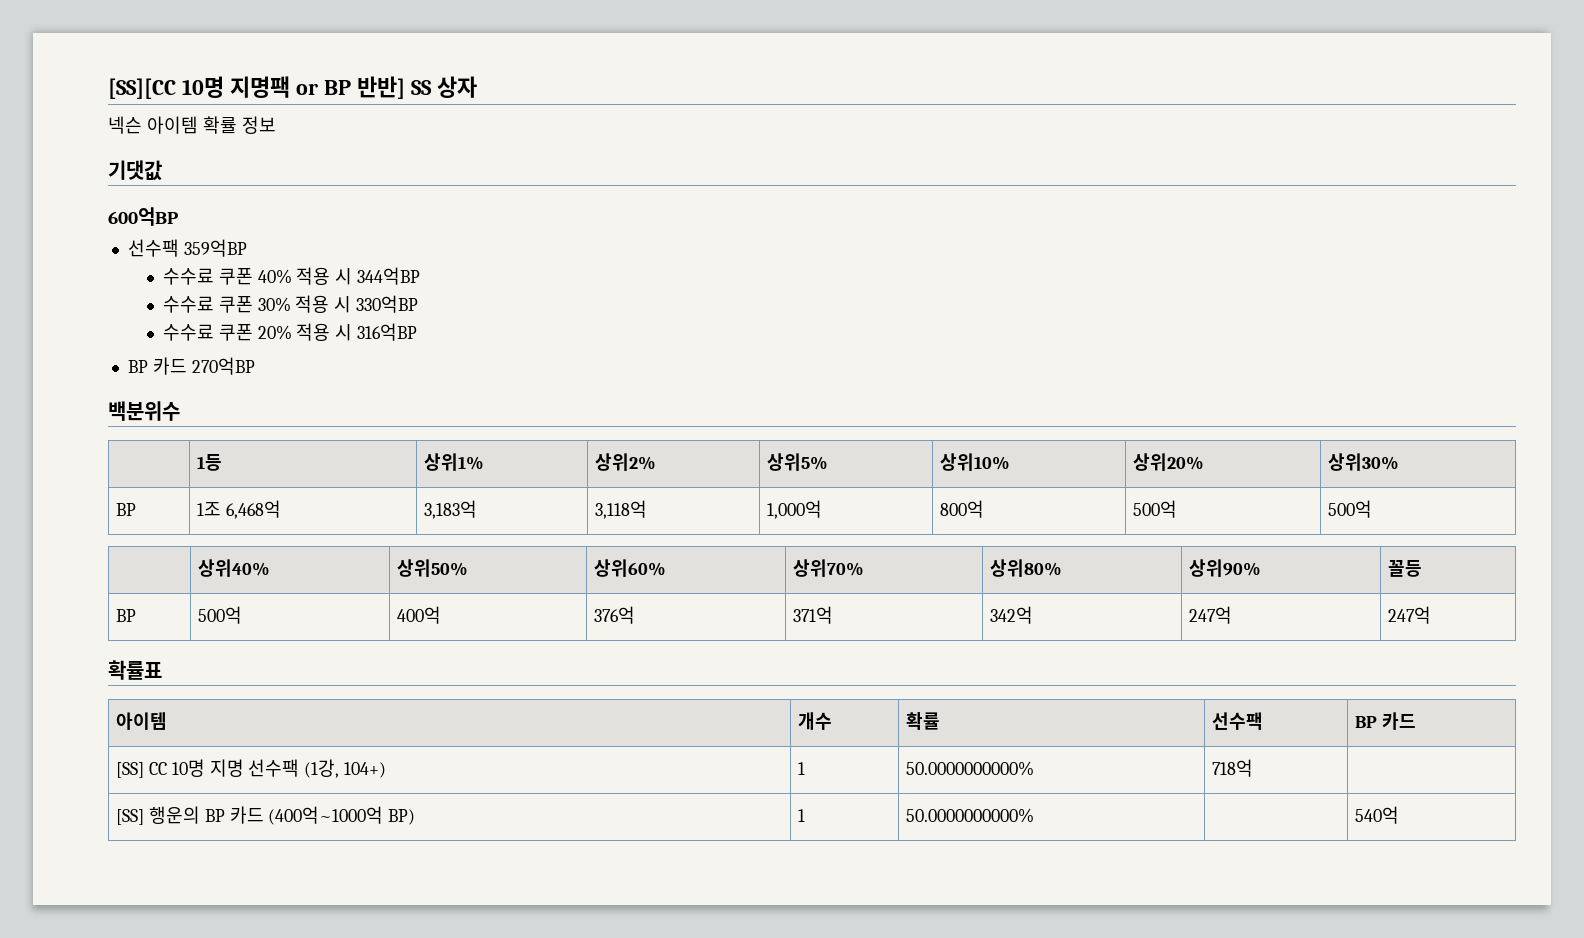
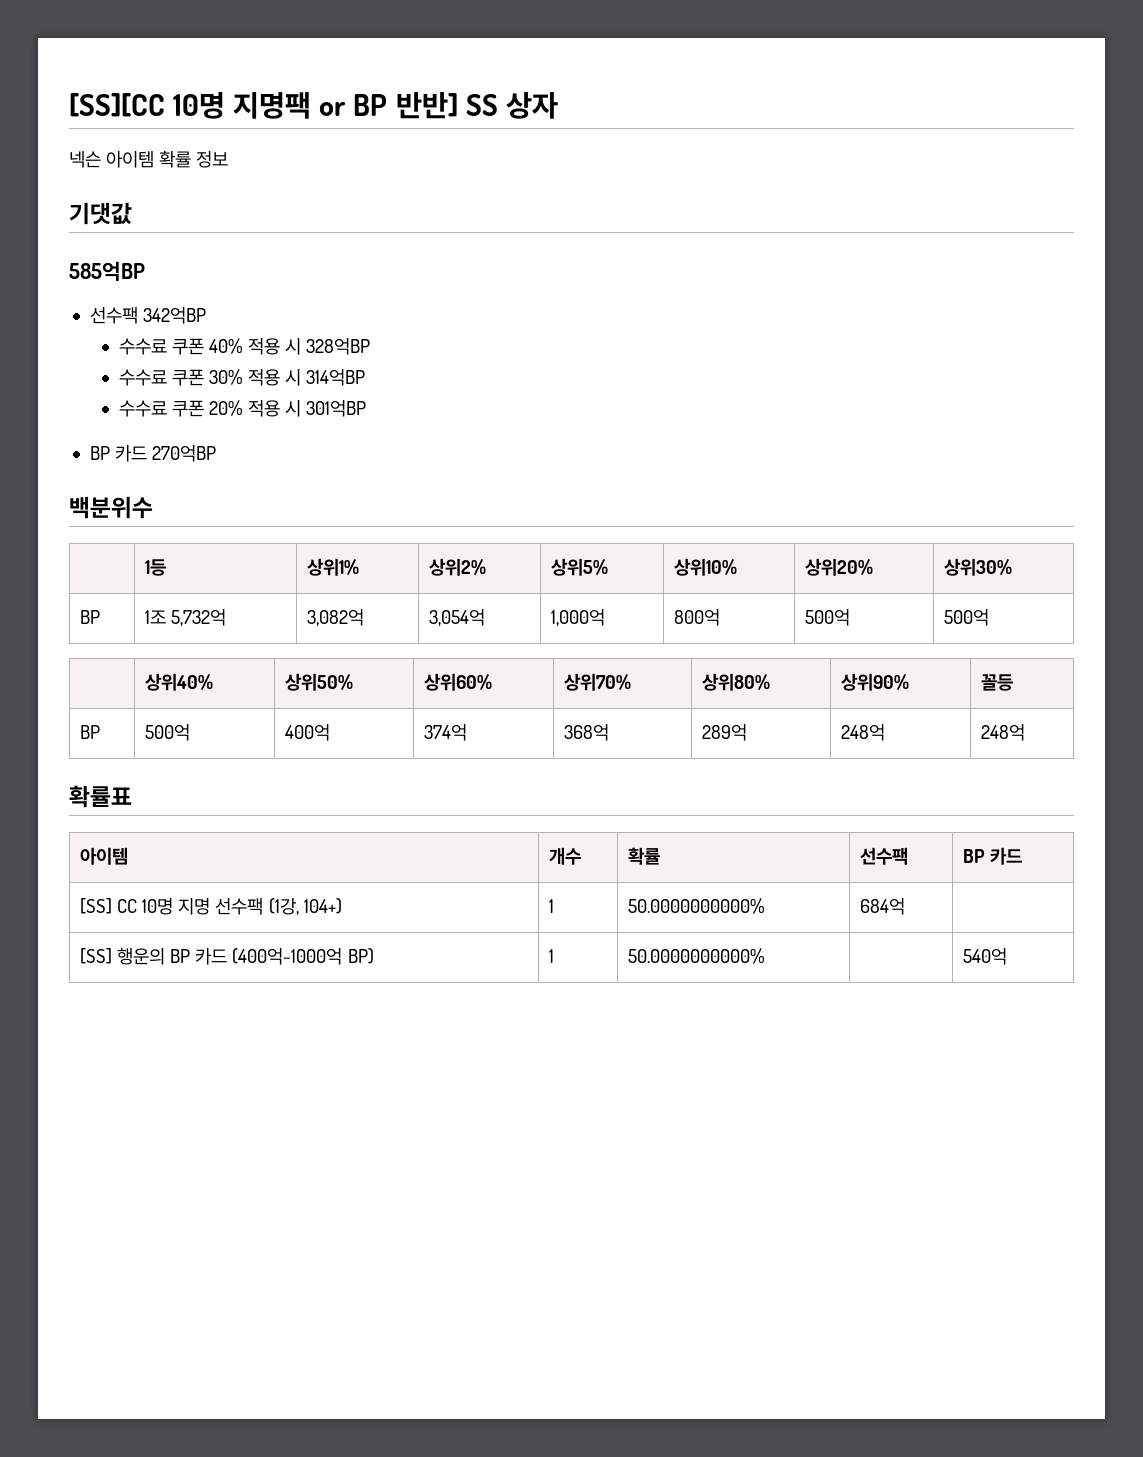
[108,207,178,226] [127,239,247,257] 600억BP // 선수팩 359억BP -> [69,261,145,281] [89,307,207,324] 585억BP // 선수팩 342억BP
[357,267,421,285] 344억BP -> [306,338,371,355] 328억BP
[356,295,419,313] 330억BP -> [306,369,366,386] 314억BP
[357,323,418,341] 316억BP -> [306,400,367,417] 301억BP
[225,500,281,519] [423,500,477,519] [594,500,647,519] 6,468억 | 3,183억 | 3,118억 -> [171,609,227,626] [306,609,364,626] [428,609,485,626] 5,732억 | 3,082억 | 3,054억
[593,606,635,624] [792,606,833,624] [989,606,1033,624] [1188,606,1232,624] [1387,606,1431,624] 376억 | 371억 | 342억 | 247억 | 247억 -> [423,724,467,741] [563,724,609,741] [701,724,747,741] [840,724,885,741] [980,724,1025,741] 374억 | 368억 | 289억 | 248억 | 248억
[1211,759,1253,777] 718억 -> [859,898,905,915] 684억

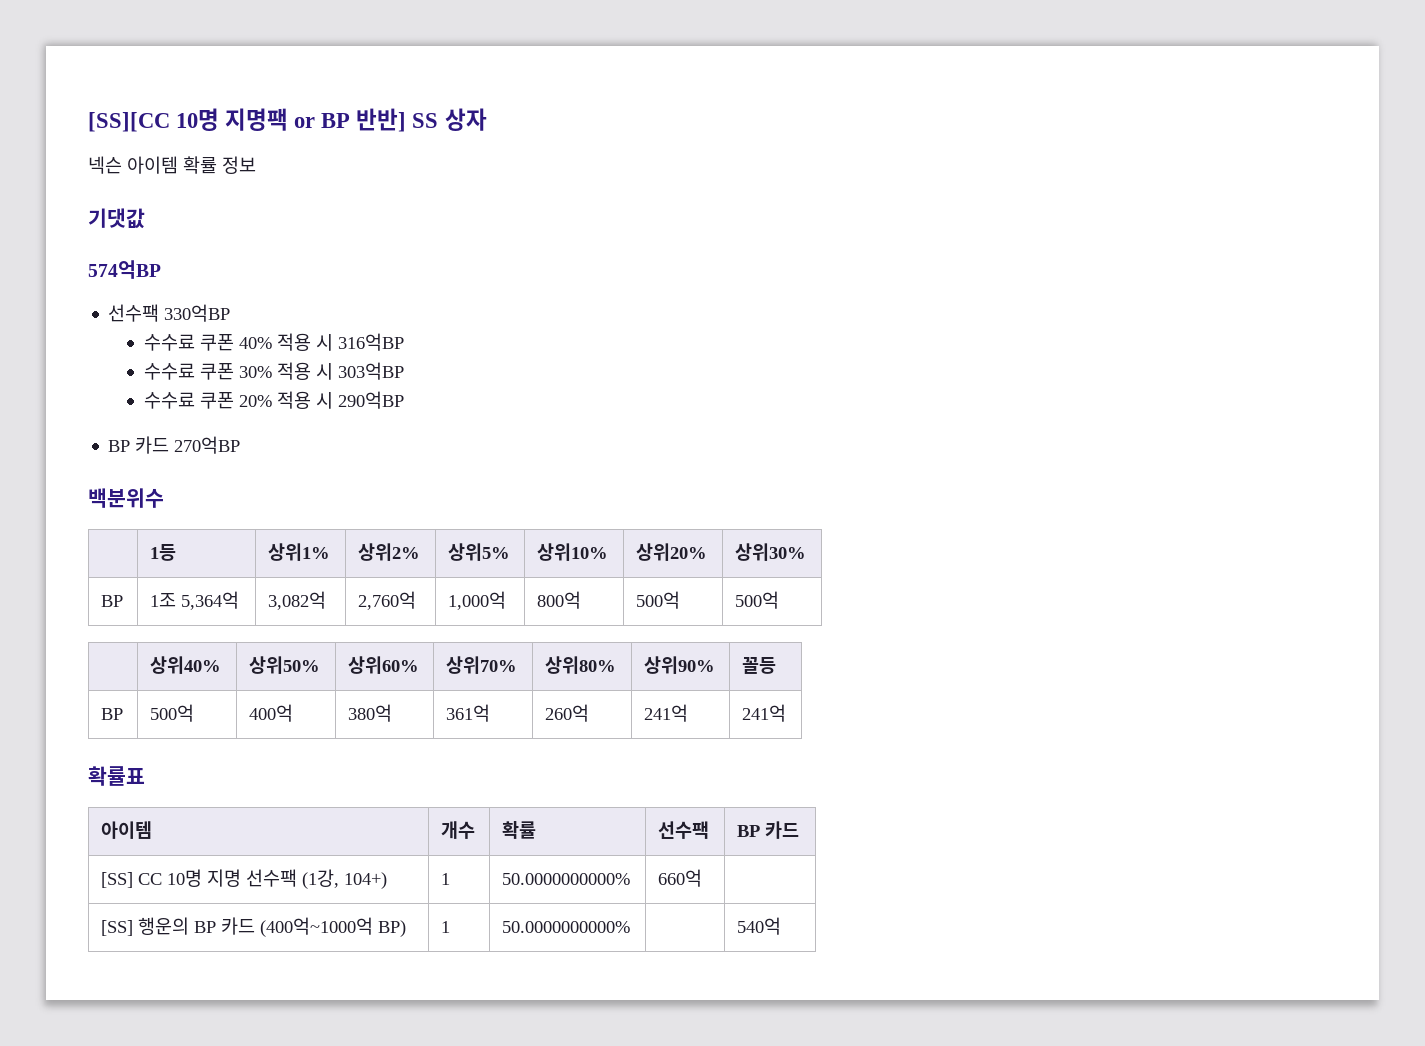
[69,261,145,281] [89,307,207,324] 585억BP // 선수팩 342억BP -> [88,260,161,279] [108,304,231,322] 574억BP // 선수팩 330억BP
[306,338,371,355] 328억BP -> [338,333,405,351] 316억BP
[306,369,366,386] 314억BP -> [338,362,405,380] 303억BP
[306,400,367,417] 301억BP -> [338,391,405,409] 290억BP
[171,609,227,626] 5,732억 -> [181,591,240,610] 5,364억
[428,609,485,626] 3,054억 -> [358,591,417,610] 2,760억
[423,724,467,741] [563,724,609,741] [701,724,747,741] [840,724,885,741] [980,724,1025,741] 374억 | 368억 | 289억 | 248억 | 248억 -> [348,704,393,722] [446,704,491,722] [545,704,590,722] [644,704,689,722] [742,704,787,722] 380억 | 361억 | 260억 | 241억 | 241억
[859,898,905,915] 684억 -> [658,869,703,887] 660억

